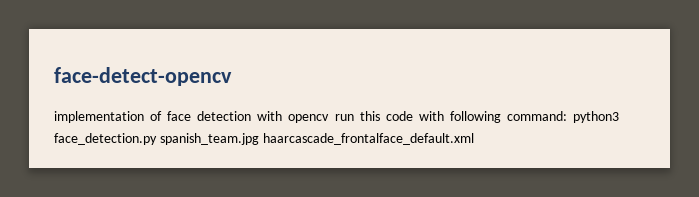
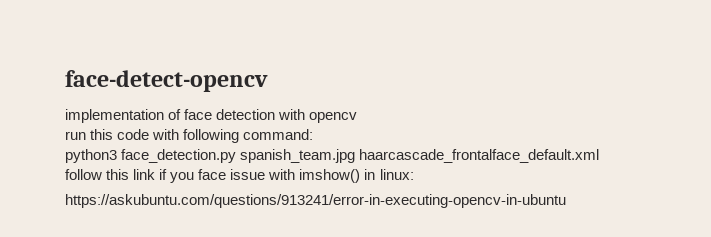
(330, 118) none -> (358, 117) //
(567, 116) none -> (314, 134) //
(474, 139) none -> [65,169,414,183] [65,194,566,208] // follow this link if you face issue with imshow() in linux: // https://askubuntu.com/questions/913241/error-in-executing-opencv-in-ubuntu

